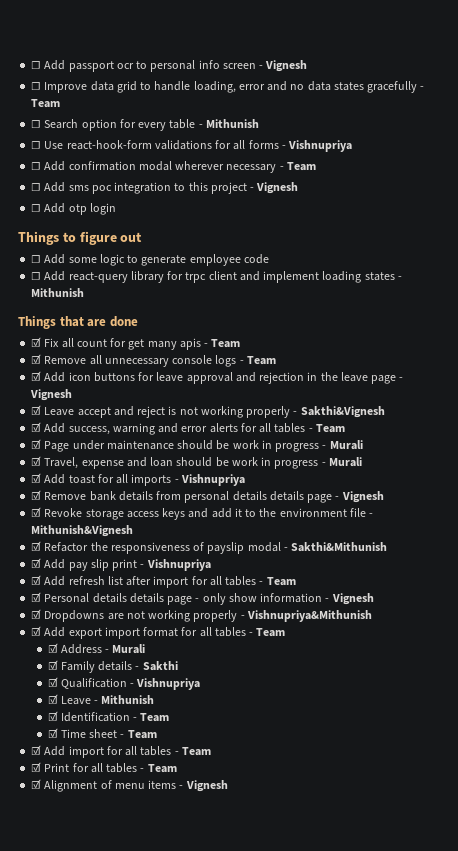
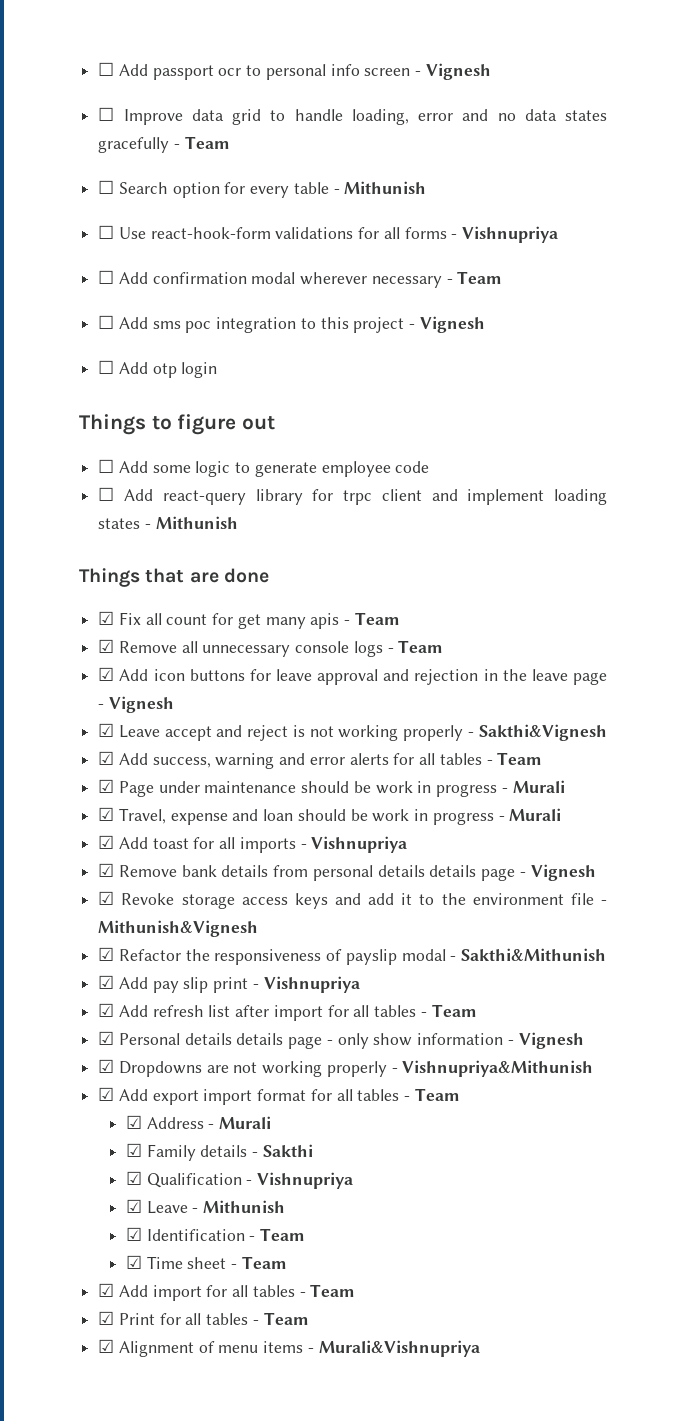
[185,780,228,792] Vignesh -> [318,1340,480,1357] Murali&Vishnupriya

